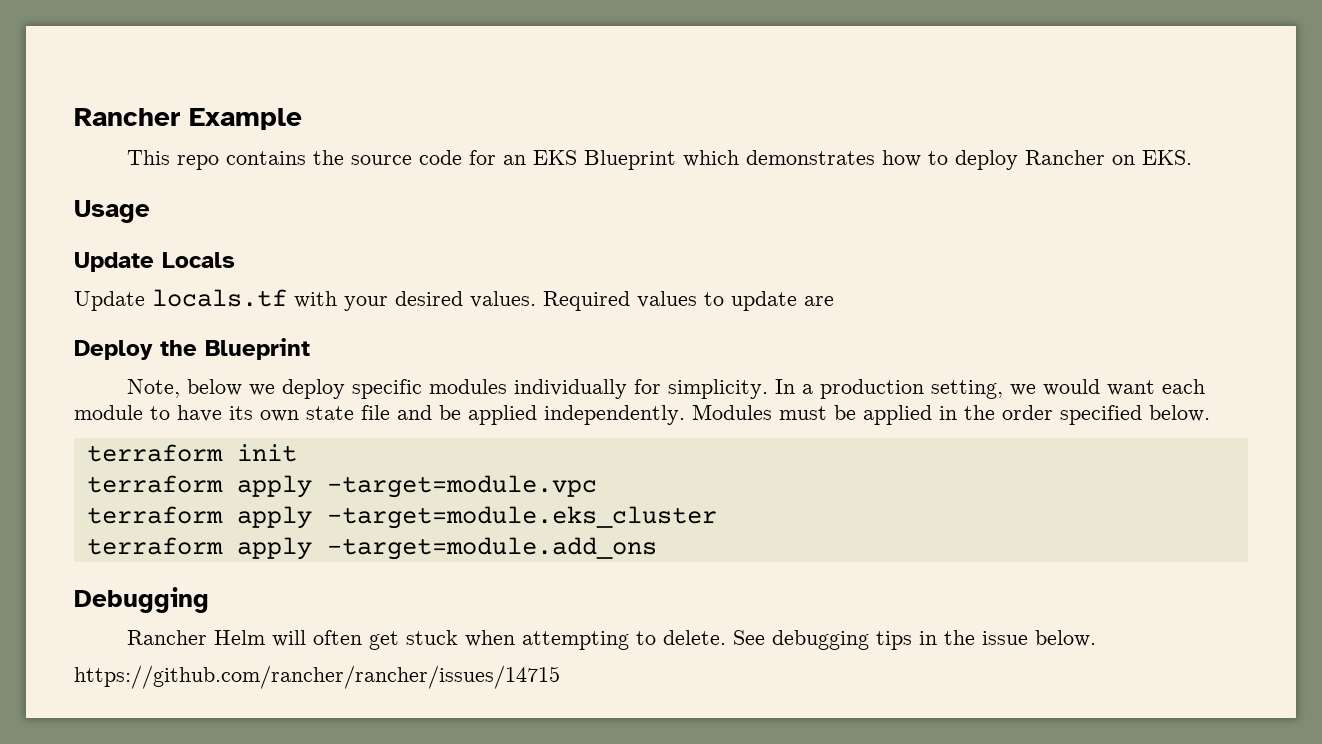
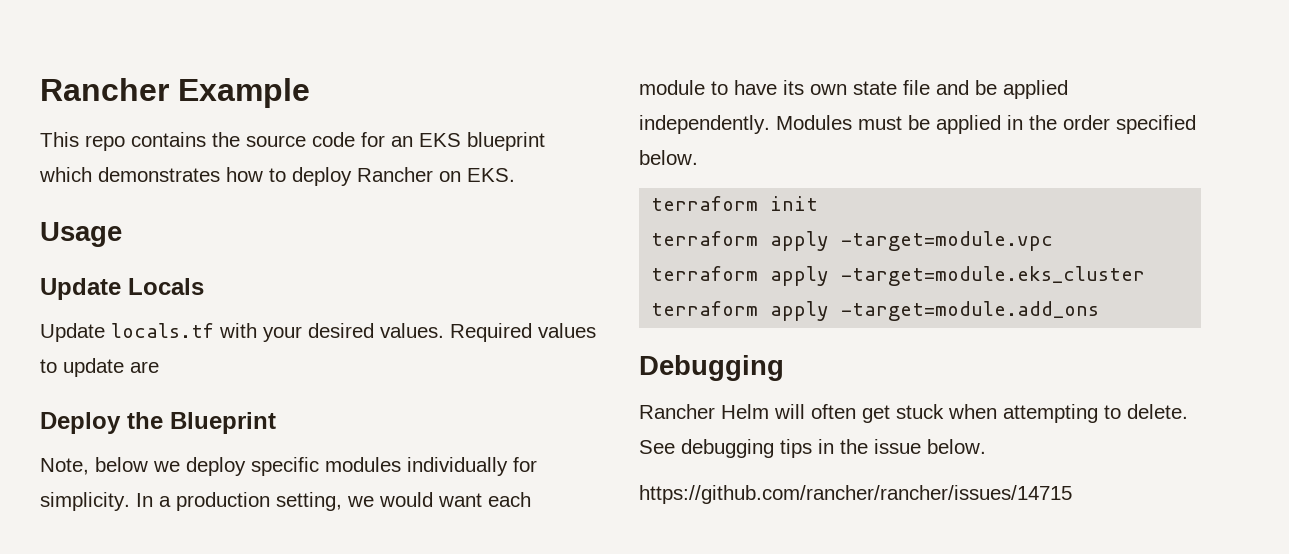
[583,150,676,170] Blueprint -> [467,132,545,151] blueprint

